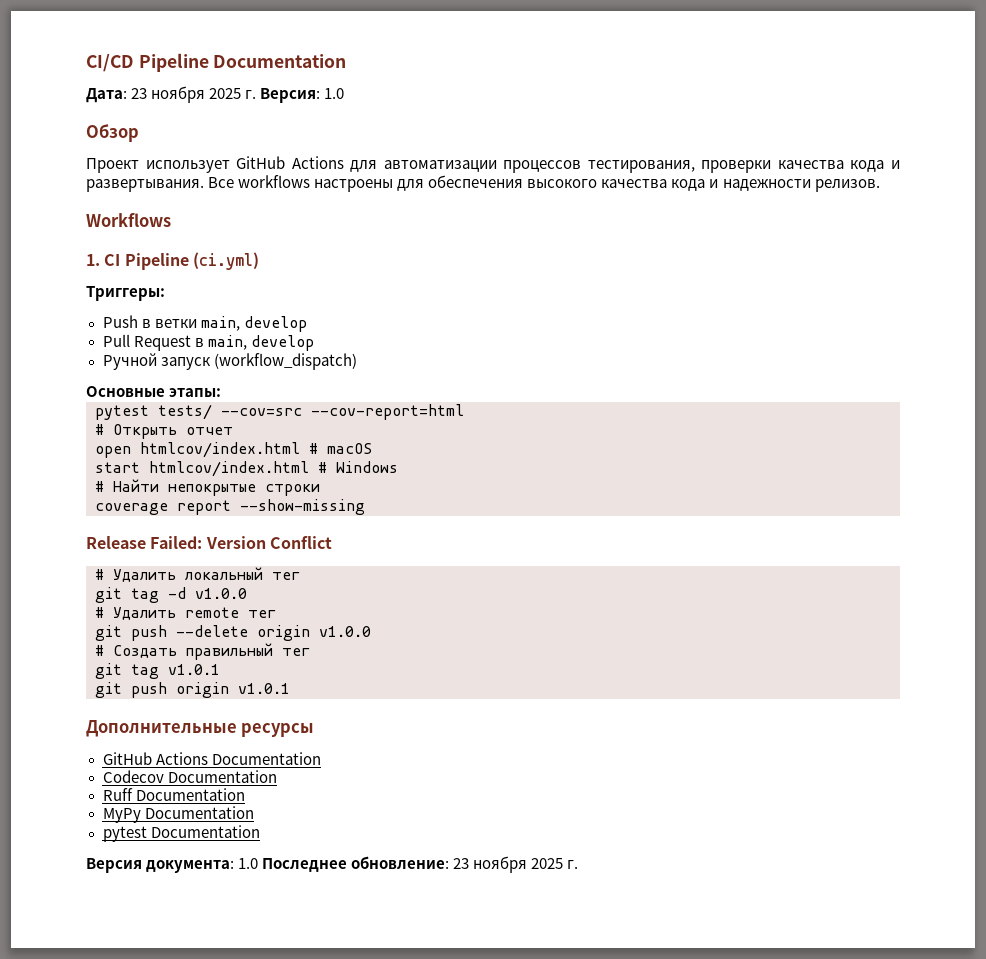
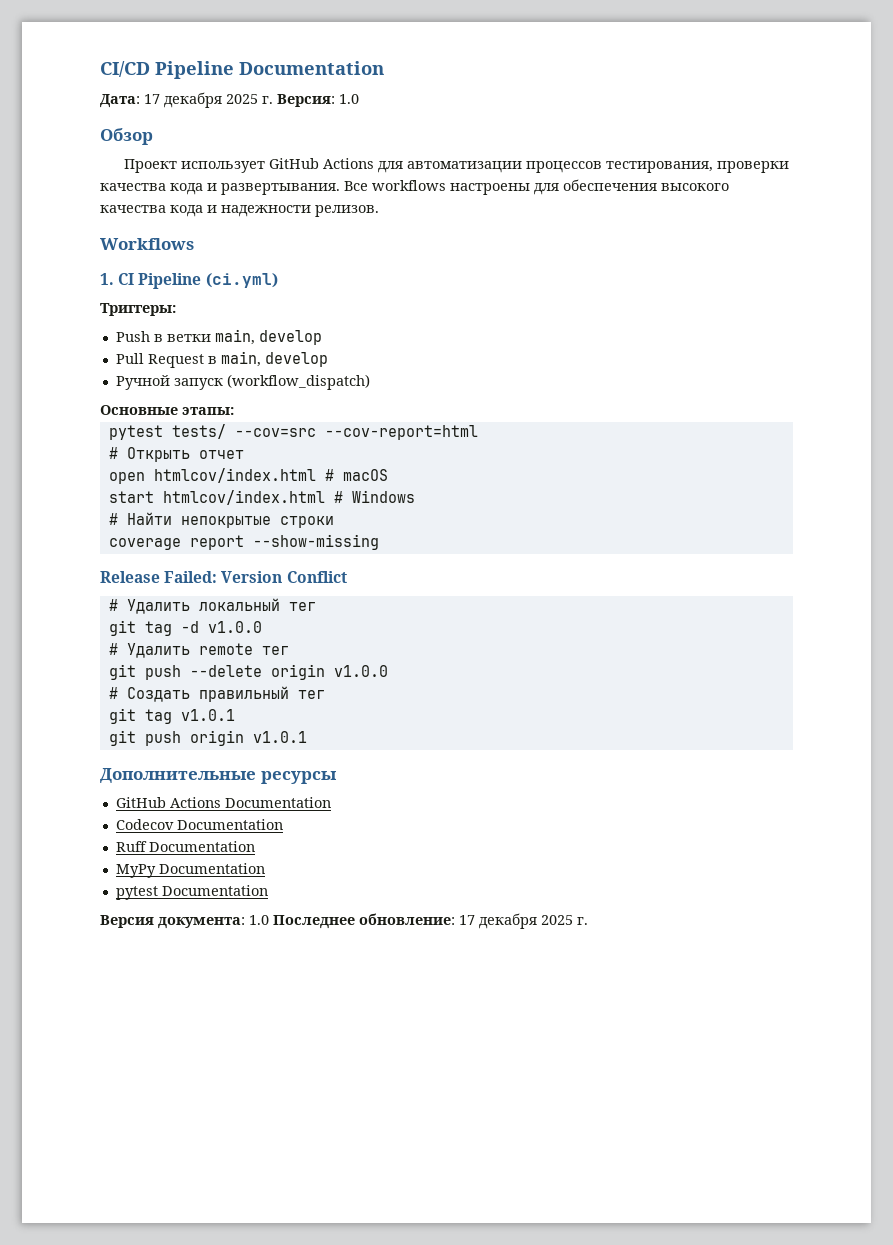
[131,86,206,103] 23 ноября -> [144,92,222,108] 17 декабря
[453,856,528,873] 23 ноября -> [459,913,537,929] 17 декабря

